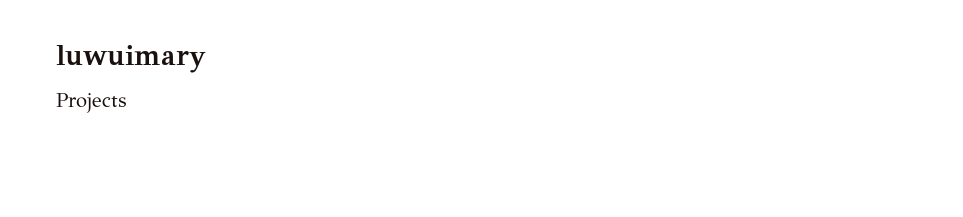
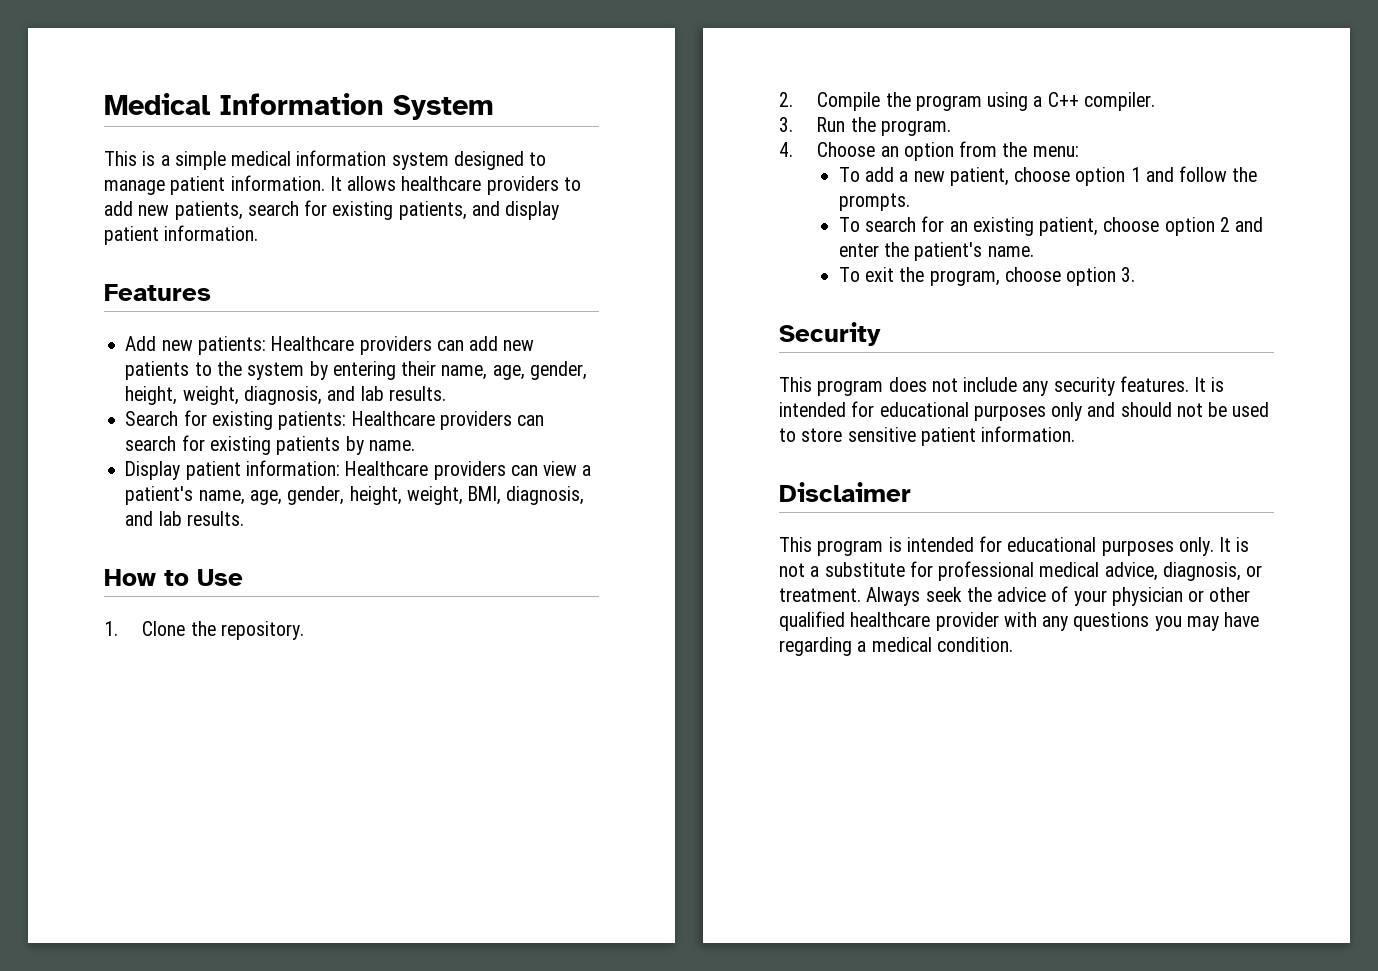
[56,45,206,73] [56,93,126,113] luwuimary // Projects -> [104,93,494,120] [104,150,547,170] [104,175,581,195] [104,200,560,220] [104,225,259,245] [104,284,211,301] [125,336,535,355] [125,361,587,380] [125,386,446,405] [125,410,545,430] [125,435,415,455] [125,460,592,480] [125,486,585,505] [125,511,244,526] [104,569,243,586] [104,621,304,640] [779,92,1155,111] [779,117,951,136] [779,141,1079,161] [838,166,1258,186] [838,193,910,211] [838,216,1264,236] [838,242,1034,261] [838,267,1136,286] [779,322,881,346] [779,376,1225,396] [779,401,1270,421] [779,426,1076,446] [779,482,911,502] [779,536,1250,556] [779,561,1263,581] [779,586,1251,606] [779,611,1260,631] [779,637,1013,656] Medical Information System // This is a simple medical information system designed to manage patient information. It allows healthcare providers to add new patients, search for existing patients, and display patient information. // Features // Add new patients: Healthcare providers can add new patients to the system by entering their name, age, gender, height, weight, diagnosis, and lab results. // Search for existing patients: Healthcare providers can search for existing patients by name. // Display patient information: Healthcare providers can view a patient's name, age, gender, height, weight, BMI, diagnosis, and lab results. // How to Use // 1. Clone the repository. // 2. Compile the program using a C++ compiler. // 3. Run the program. // 4. Choose an option from the menu: // To add a new patient, choose option 1 and follow the prompts. // To search for an existing patient, choose option 2 and enter the patient's name. // To exit the program, choose option 3. // Security // This program does not include any security features. It is intended for educational purposes only and should not be used to store sensitive patient information. // Disclaimer // This program is intended for educational purposes only. It is not a substitute for professional medical advice, diagnosis, or treatment. Always seek the advice of your physician or other qualified healthcare provider with any questions you may have regarding a medical condition.

